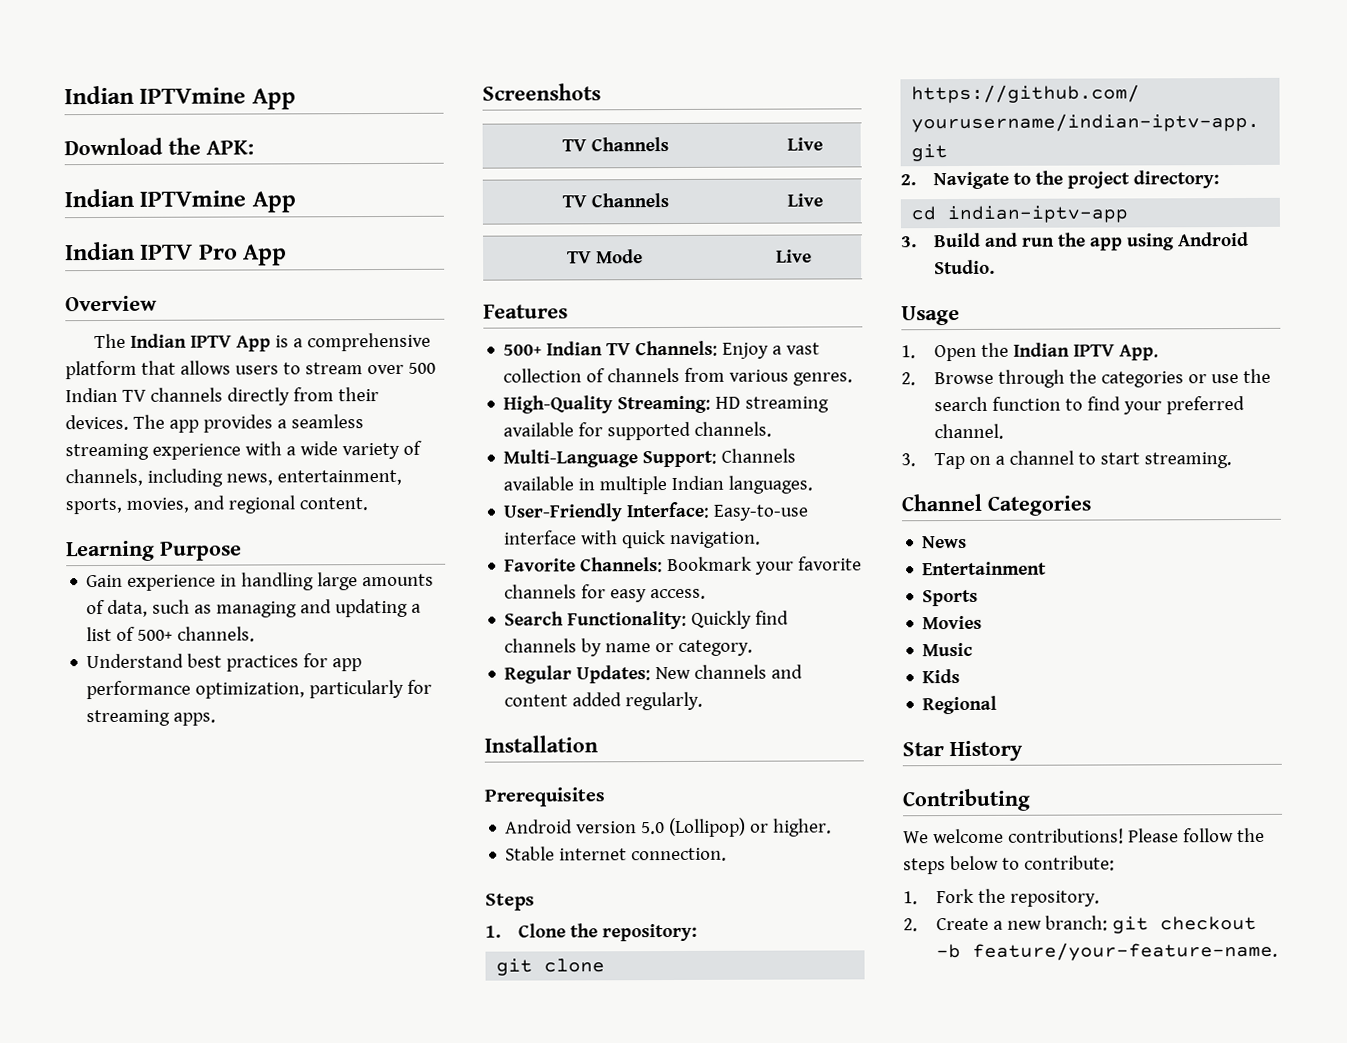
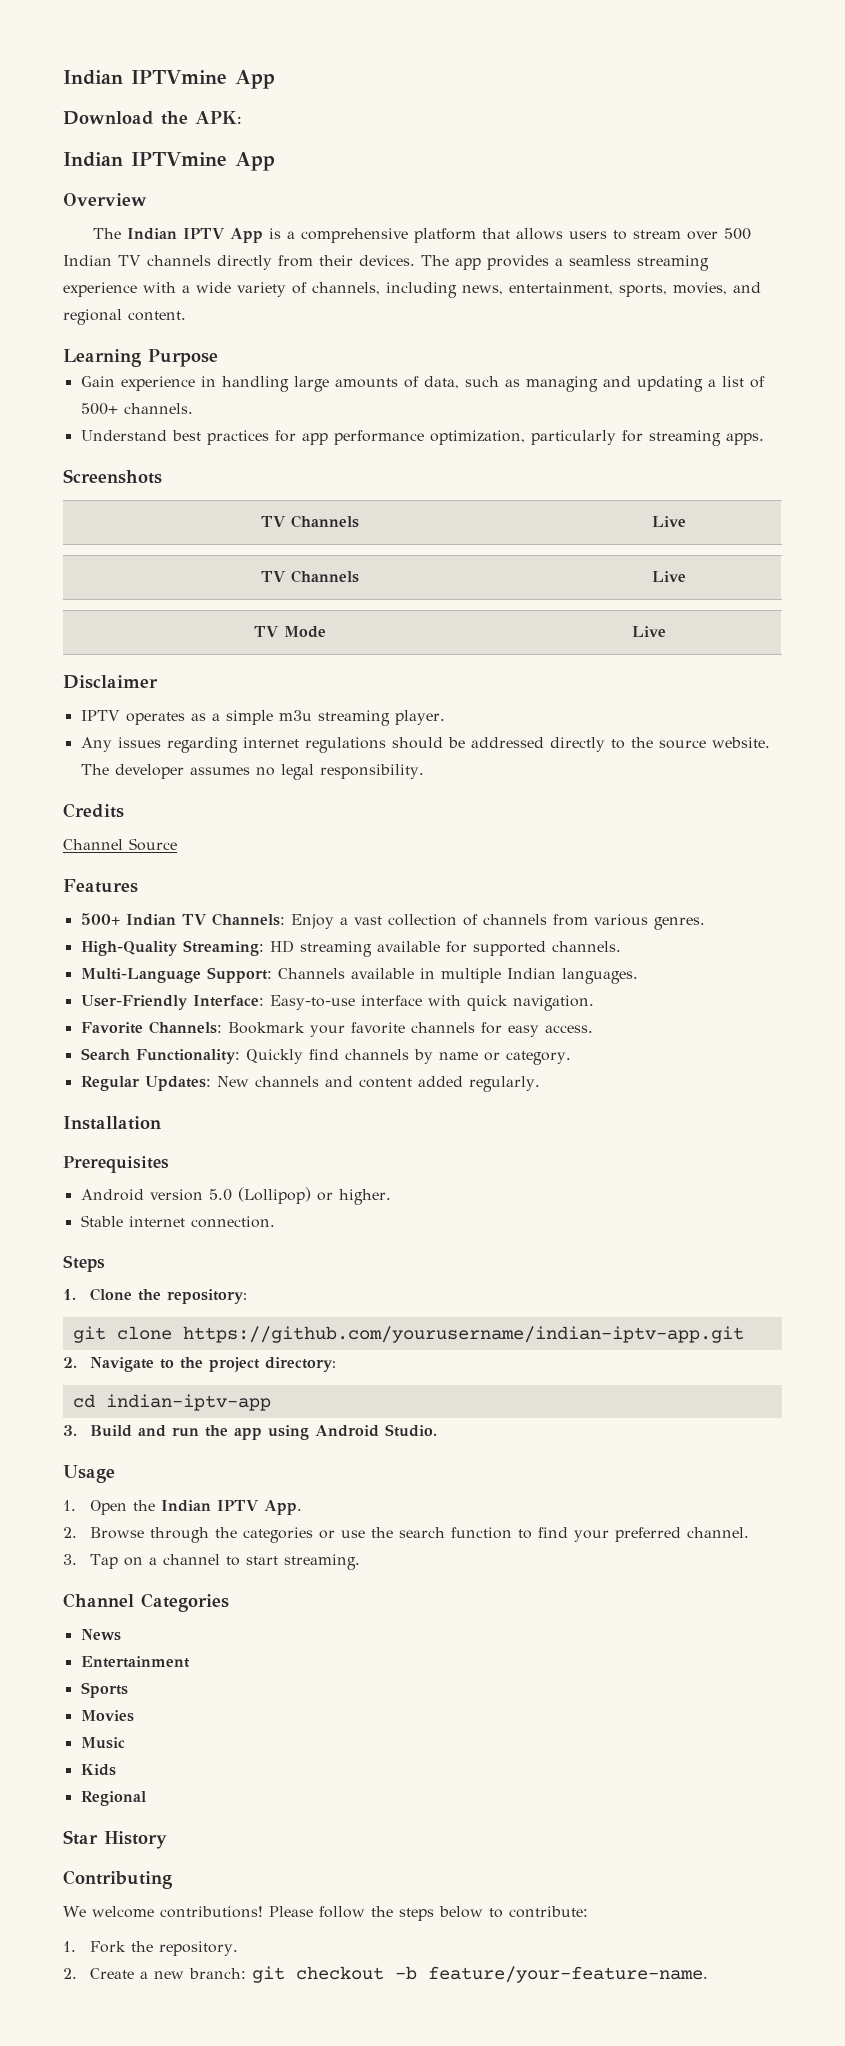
[65,241,288,266] // Indian IPTV Pro App -> (275, 161) none
(812, 256) none -> [63,675,158,689] [80,710,445,726] [80,737,770,753] [80,764,424,780] [63,803,124,818] [63,838,177,851] // Disclaimer // IPTV operates as a simple m3u streaming player. // Any issues regarding internet regulations should be addressed directly to the source website. The developer assumes no legal responsibility. // Credits // Channel Source

